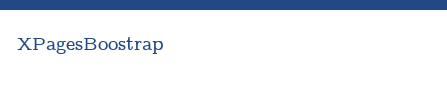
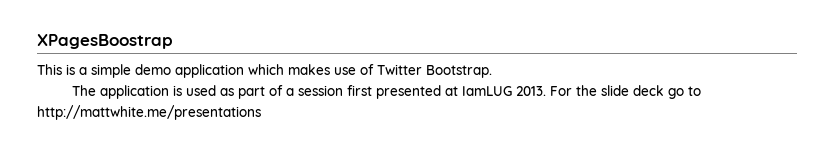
(164, 45) none -> [37,64,492,78] [72,85,702,99] [37,105,261,120] // This is a simple demo application which makes use of Twitter Bootstrap. // The application is used as part of a session first presented at IamLUG 2013. For the slide deck go to http://mattwhite.me/presentations

